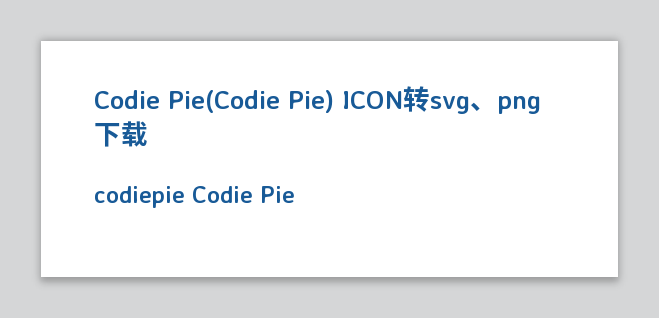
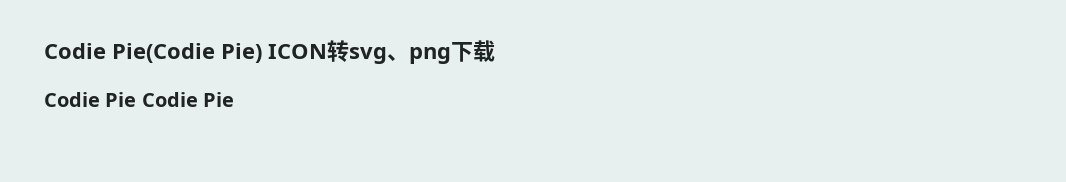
[94,186,295,208] codiepie Codie Pie -> [44,92,235,107] Codie Pie Codie Pie

